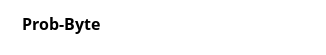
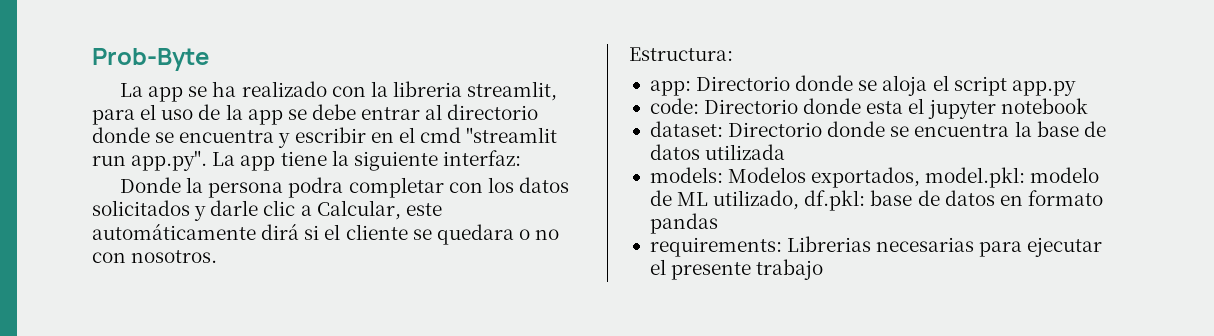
(100, 25) none -> [119,81,558,102] [92,104,539,125] [92,127,558,148] [92,150,521,171] [119,177,569,198] [92,200,442,221] [92,223,560,245] [92,250,218,263] [629,47,733,61] [649,75,1076,96] [649,98,1088,119] [649,121,1106,137] [649,144,786,160] [649,167,1100,188] [649,190,1103,211] [649,213,718,234] [649,236,1103,257] [649,259,824,280] // La app se ha realizado con la libreria streamlit, para el uso de la app se debe entrar al directorio donde se encuentra y escribir en el cmd "streamlit run app.py". La app tiene la siguiente interfaz: // Donde la persona podra completar con los datos solicitados y darle clic a Calcular, este automáticamente dirá si el cliente se quedara o no con nosotros. // Estructura: // app: Directorio donde se aloja el script app.py // code: Directorio donde esta el jupyter notebook // dataset: Directorio donde se encuentra la base de datos utilizada // models: Modelos exportados, model.pkl: modelo de ML utilizado, df.pkl: base de datos en formato pandas // requirements: Librerias necesarias para ejecutar el presente trabajo

